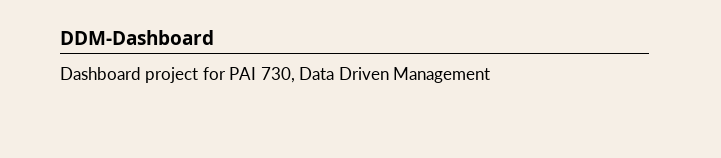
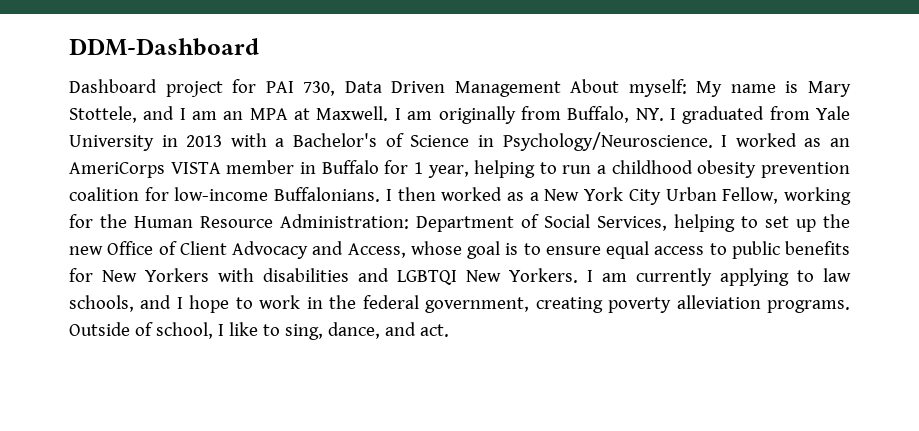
(491, 75) none -> [570,79,852,97] [69,106,851,124] [69,132,850,151] [69,160,850,178] [69,187,851,205] [69,214,850,232] [69,241,850,259] [69,268,851,286] [69,295,850,313] [69,322,449,340] About myself: My name is Mary Stottele, and I am an MPA at Maxwell. I am originally from Buffalo, NY. I graduated from Yale University in 2013 with a Bachelor's of Science in Psychology/Neuroscience. I worked as an AmeriCorps VISTA member in Buffalo for 1 year, helping to run a childhood obesity prevention coalition for low-income Buffalonians. I then worked as a New York City Urban Fellow, working for the Human Resource Administration: Department of Social Services, helping to set up the new Office of Client Advocacy and Access, whose goal is to ensure equal access to public benefits for New Yorkers with disabilities and LGBTQI New Yorkers. I am currently applying to law schools, and I hope to work in the federal government, creating poverty alleviation programs. Outside of school, I like to sing, dance, and act.

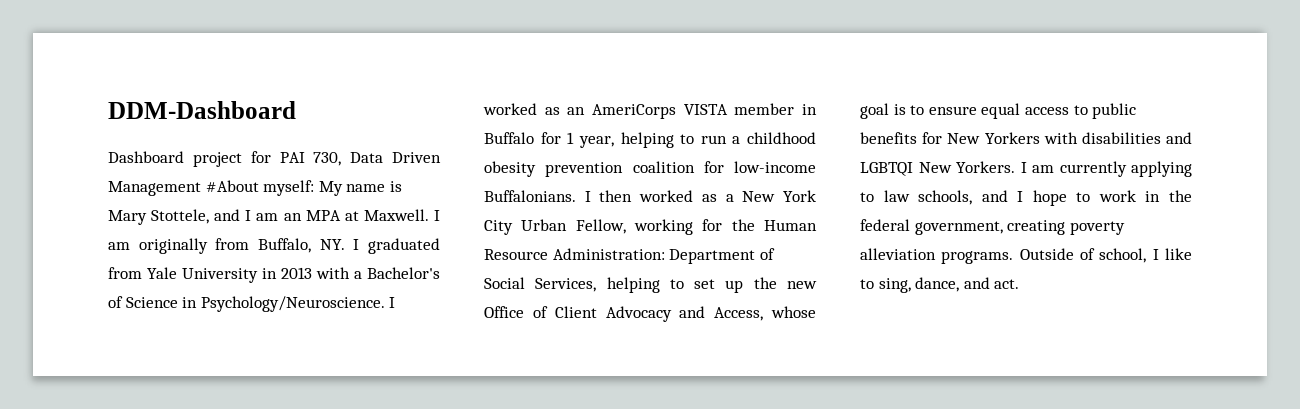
[570,79,620,93] About -> [205,180,259,192] #About

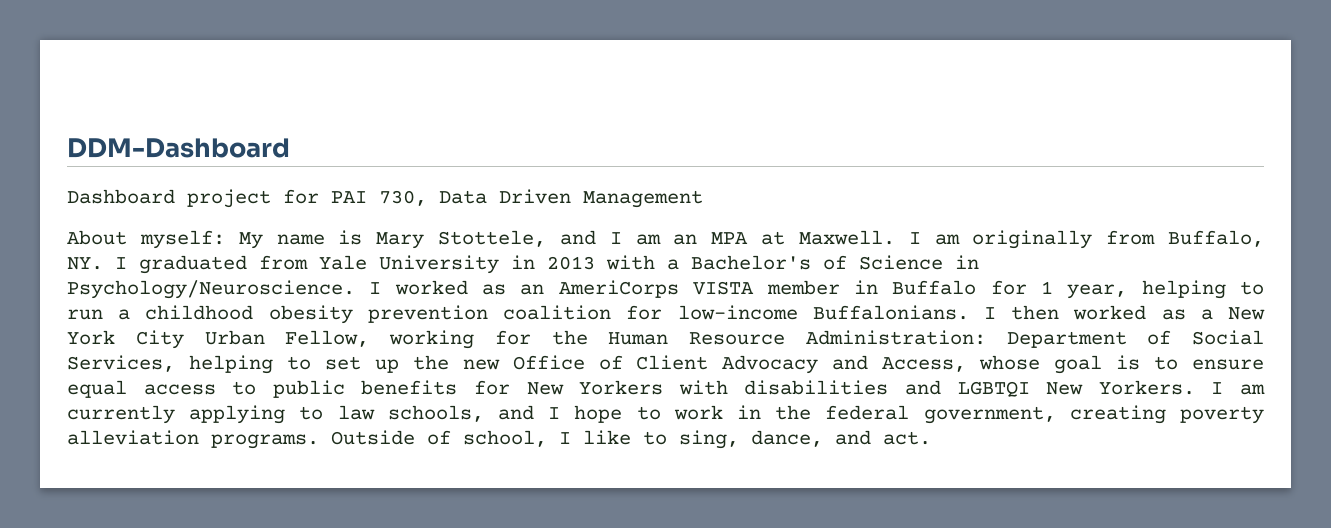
[205,180,259,192] #About -> [67,230,127,245] // About

